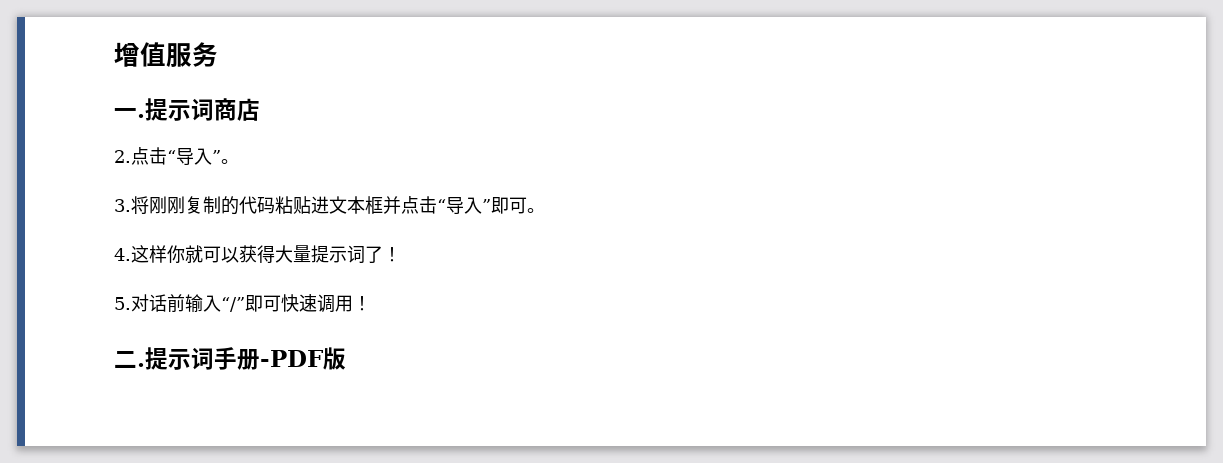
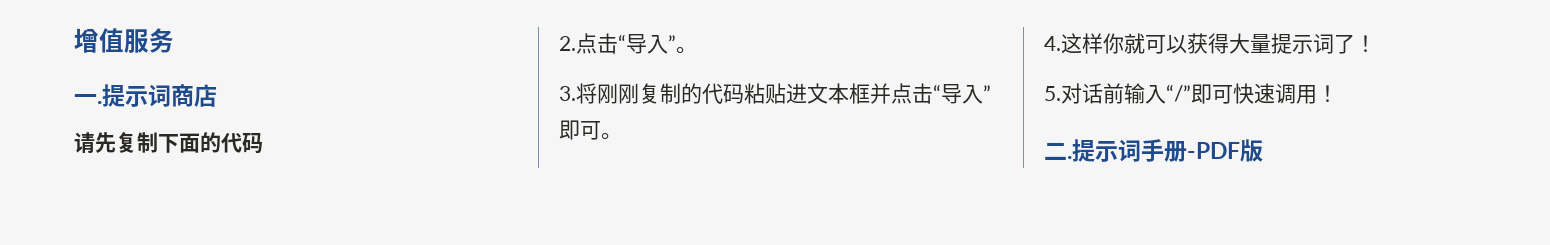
(260, 109) none -> [74,132,263,154] // 请先复制下面的代码

